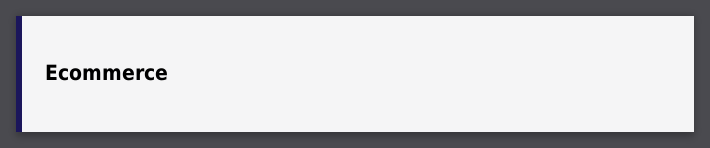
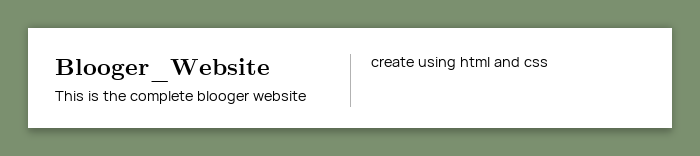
[45,64,168,81] Ecommerce -> [55,58,270,82] [55,91,306,104] [371,57,548,70] Blooger_Website // This is the complete blooger website create using html and css

